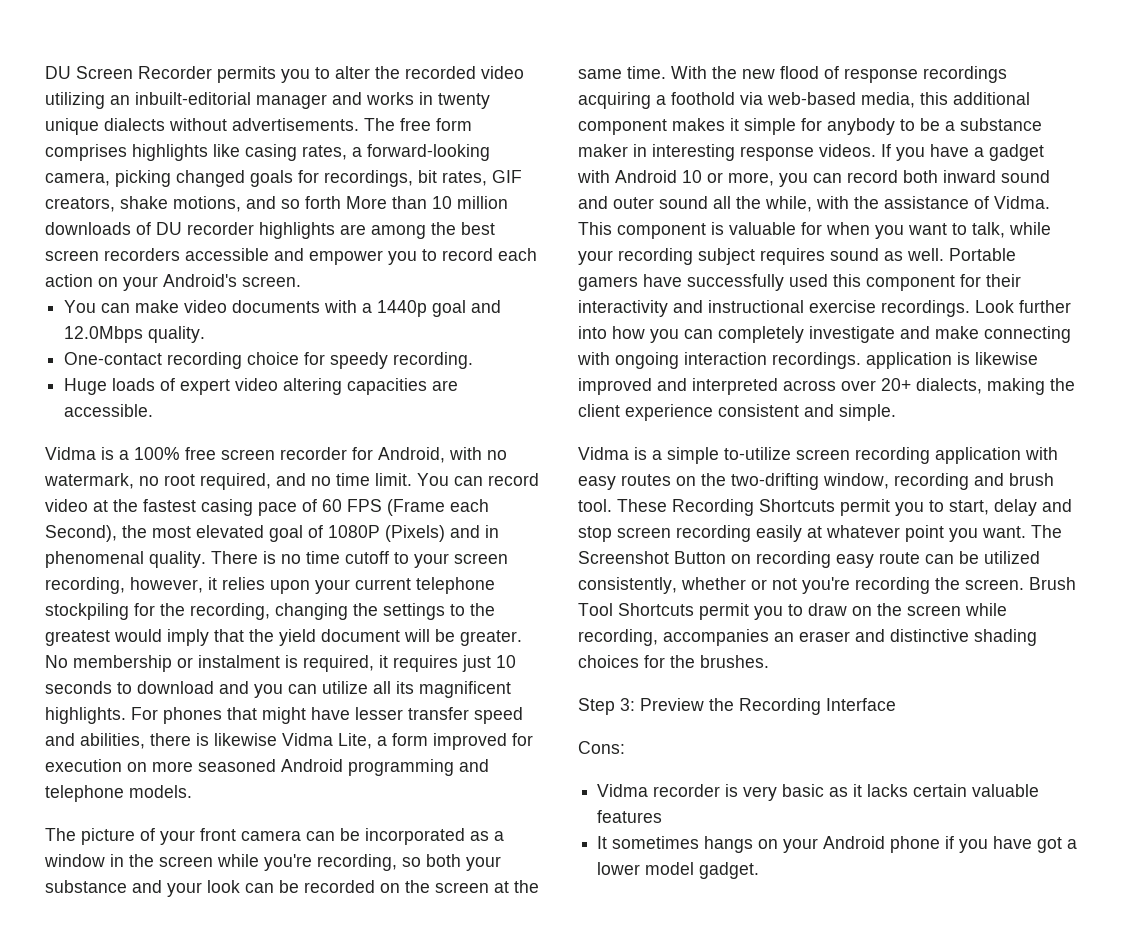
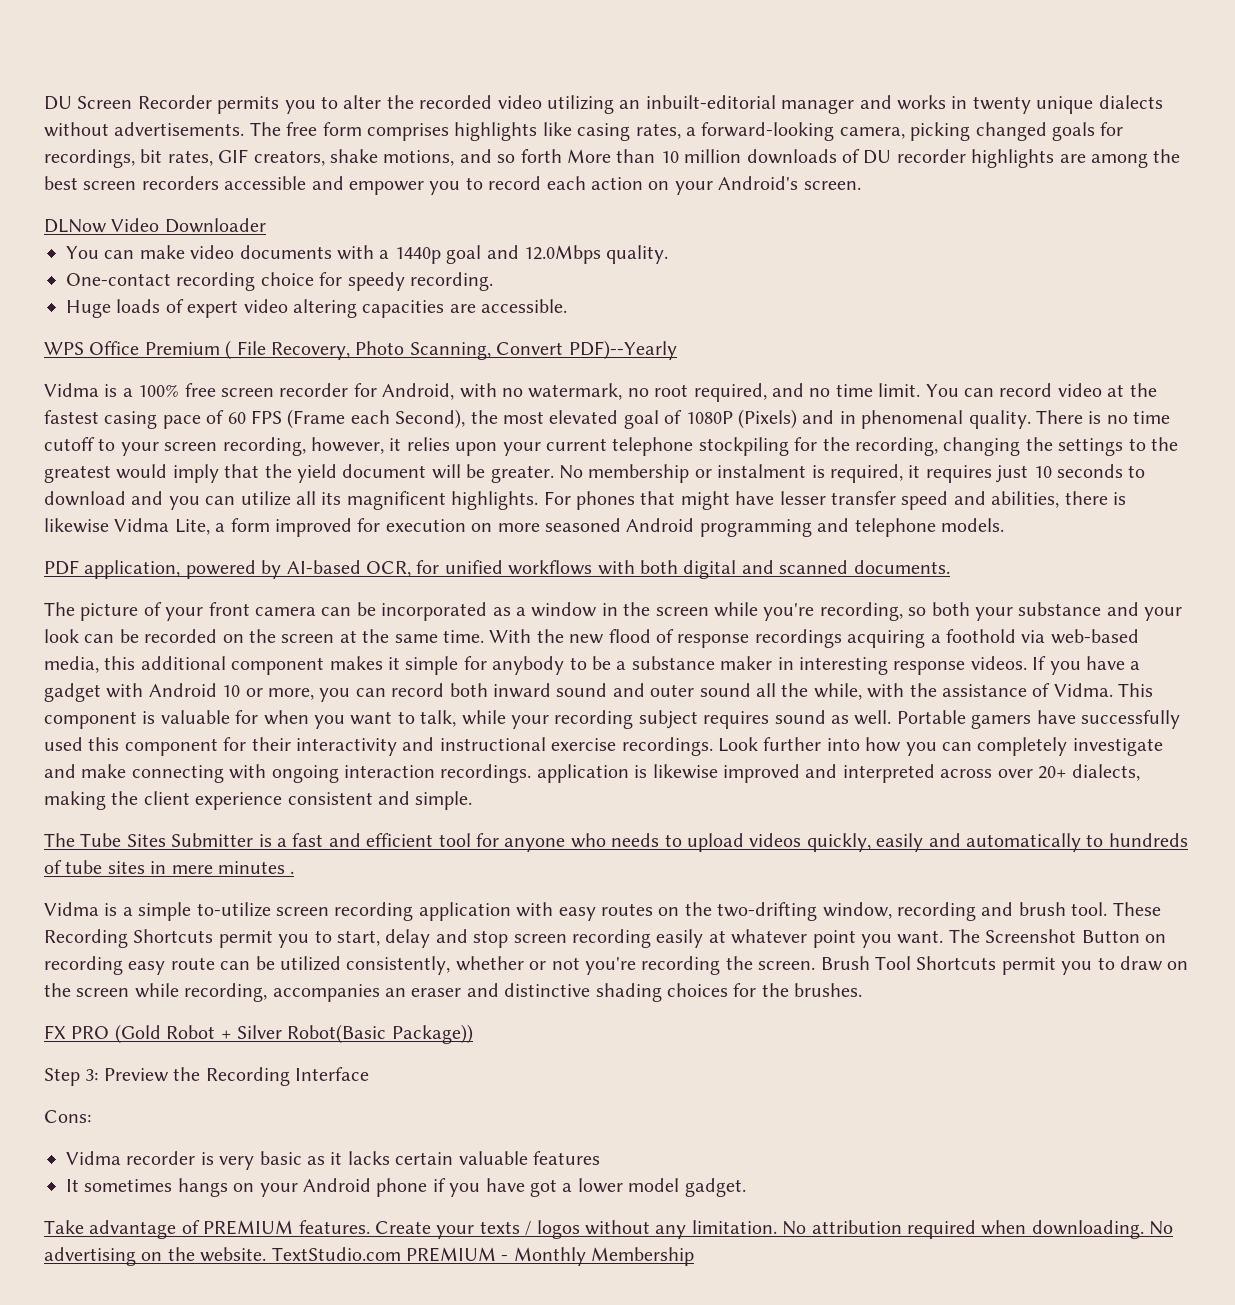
(301, 281) none -> [44,218,266,233] // DLNow Video Downloader
(154, 410) none -> [44,340,677,360] // WPS Office Premium ( File Recovery, Photo Scanning, Convert PDF)--Yearly
(192, 791) none -> [44,560,950,579] // PDF application, powered by AI-based OCR, for unified workflows with both digital and scanned documents.
(896, 412) none -> [44,833,1188,852] [44,860,295,874] // The Tube Sites Submitter is a fast and efficient tool for anyone who needs to upload videos quickly, easily and automatically to hundreds of tube sites in mere minutes .
(769, 661) none -> [44,1024,473,1044] // FX PRO (Gold Robot + Silver Robot(Basic Package))
(760, 870) none -> [44,1220,1174,1239] [44,1247,695,1266] // Take advantage of PREMIUM features. Create your texts / logos without any limitation. No attribution required when downloading. No advertising on the website. TextStudio.com PREMIUM - Monthly Membership

